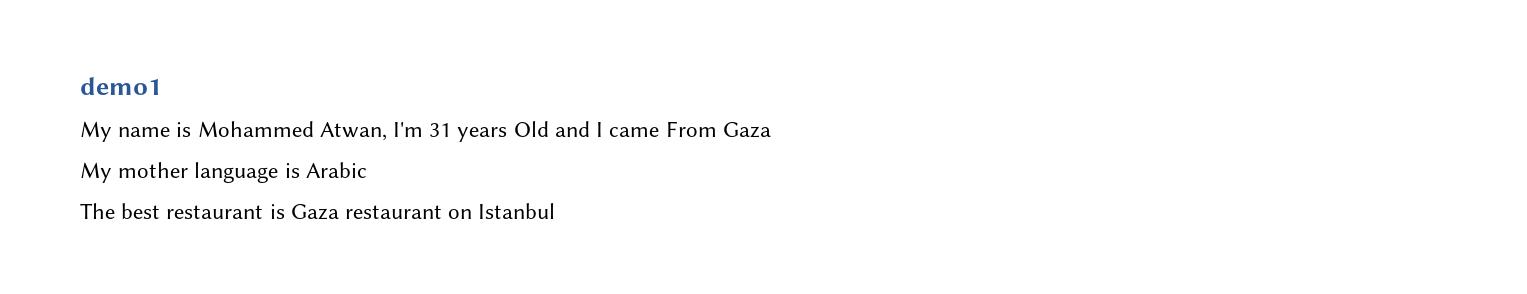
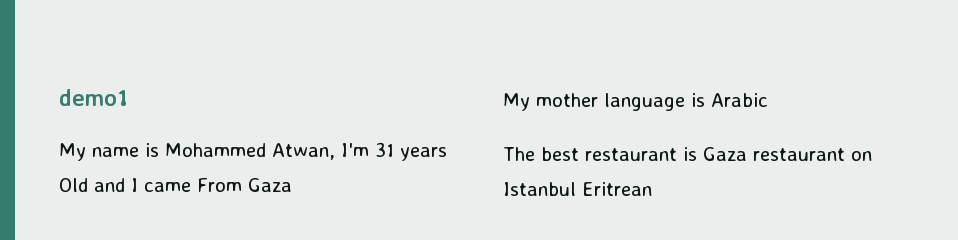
(556, 211) none -> [582,182,652,196] Eritrean

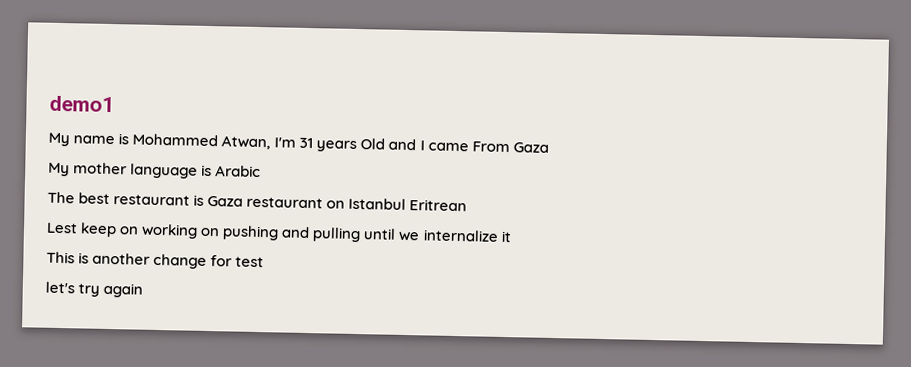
(652, 189) none -> [46,222,512,243] [46,251,265,269] [45,281,144,298] // Lest keep on working on pushing and pulling until we internalize it // This is another change for test // let's try again

